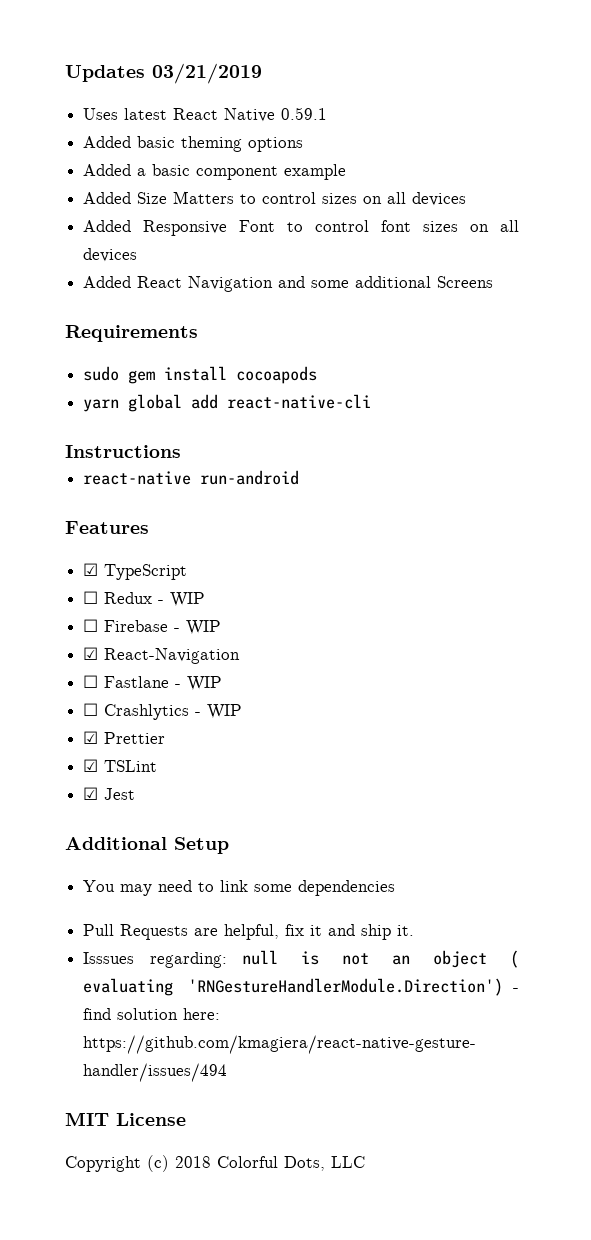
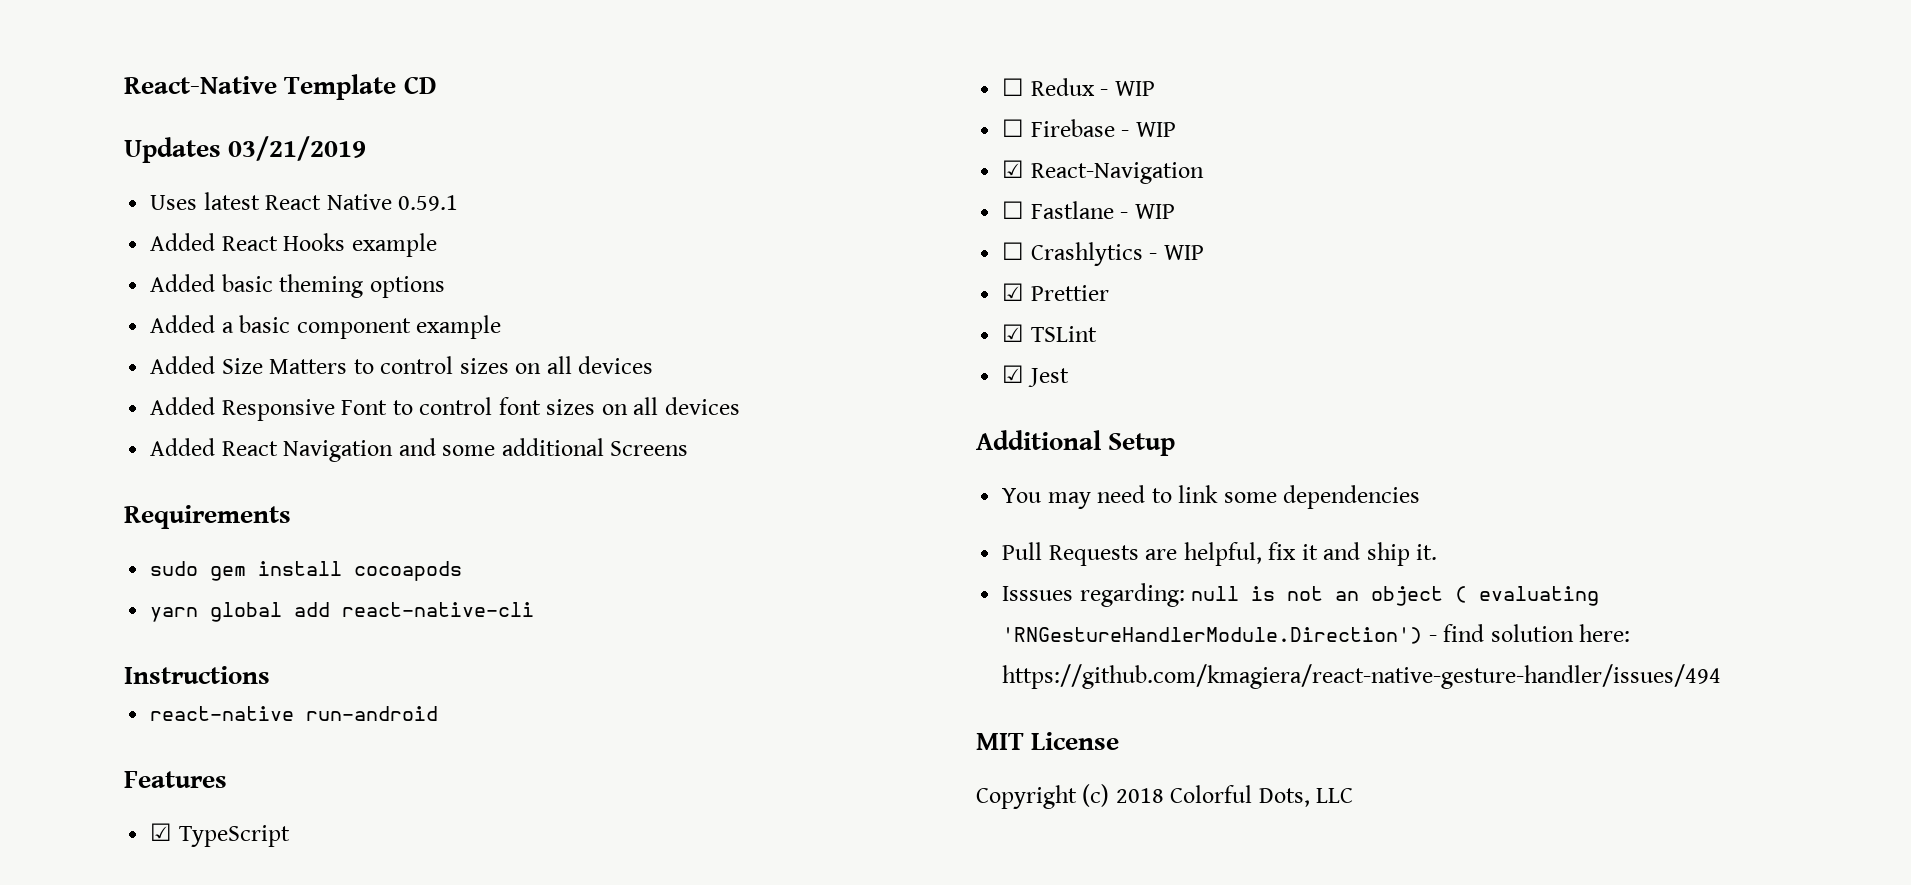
(65, 73) none -> [124,74,437,100] React-Native Template CD //
(328, 113) none -> [150,233,437,257] // Added React Hooks example

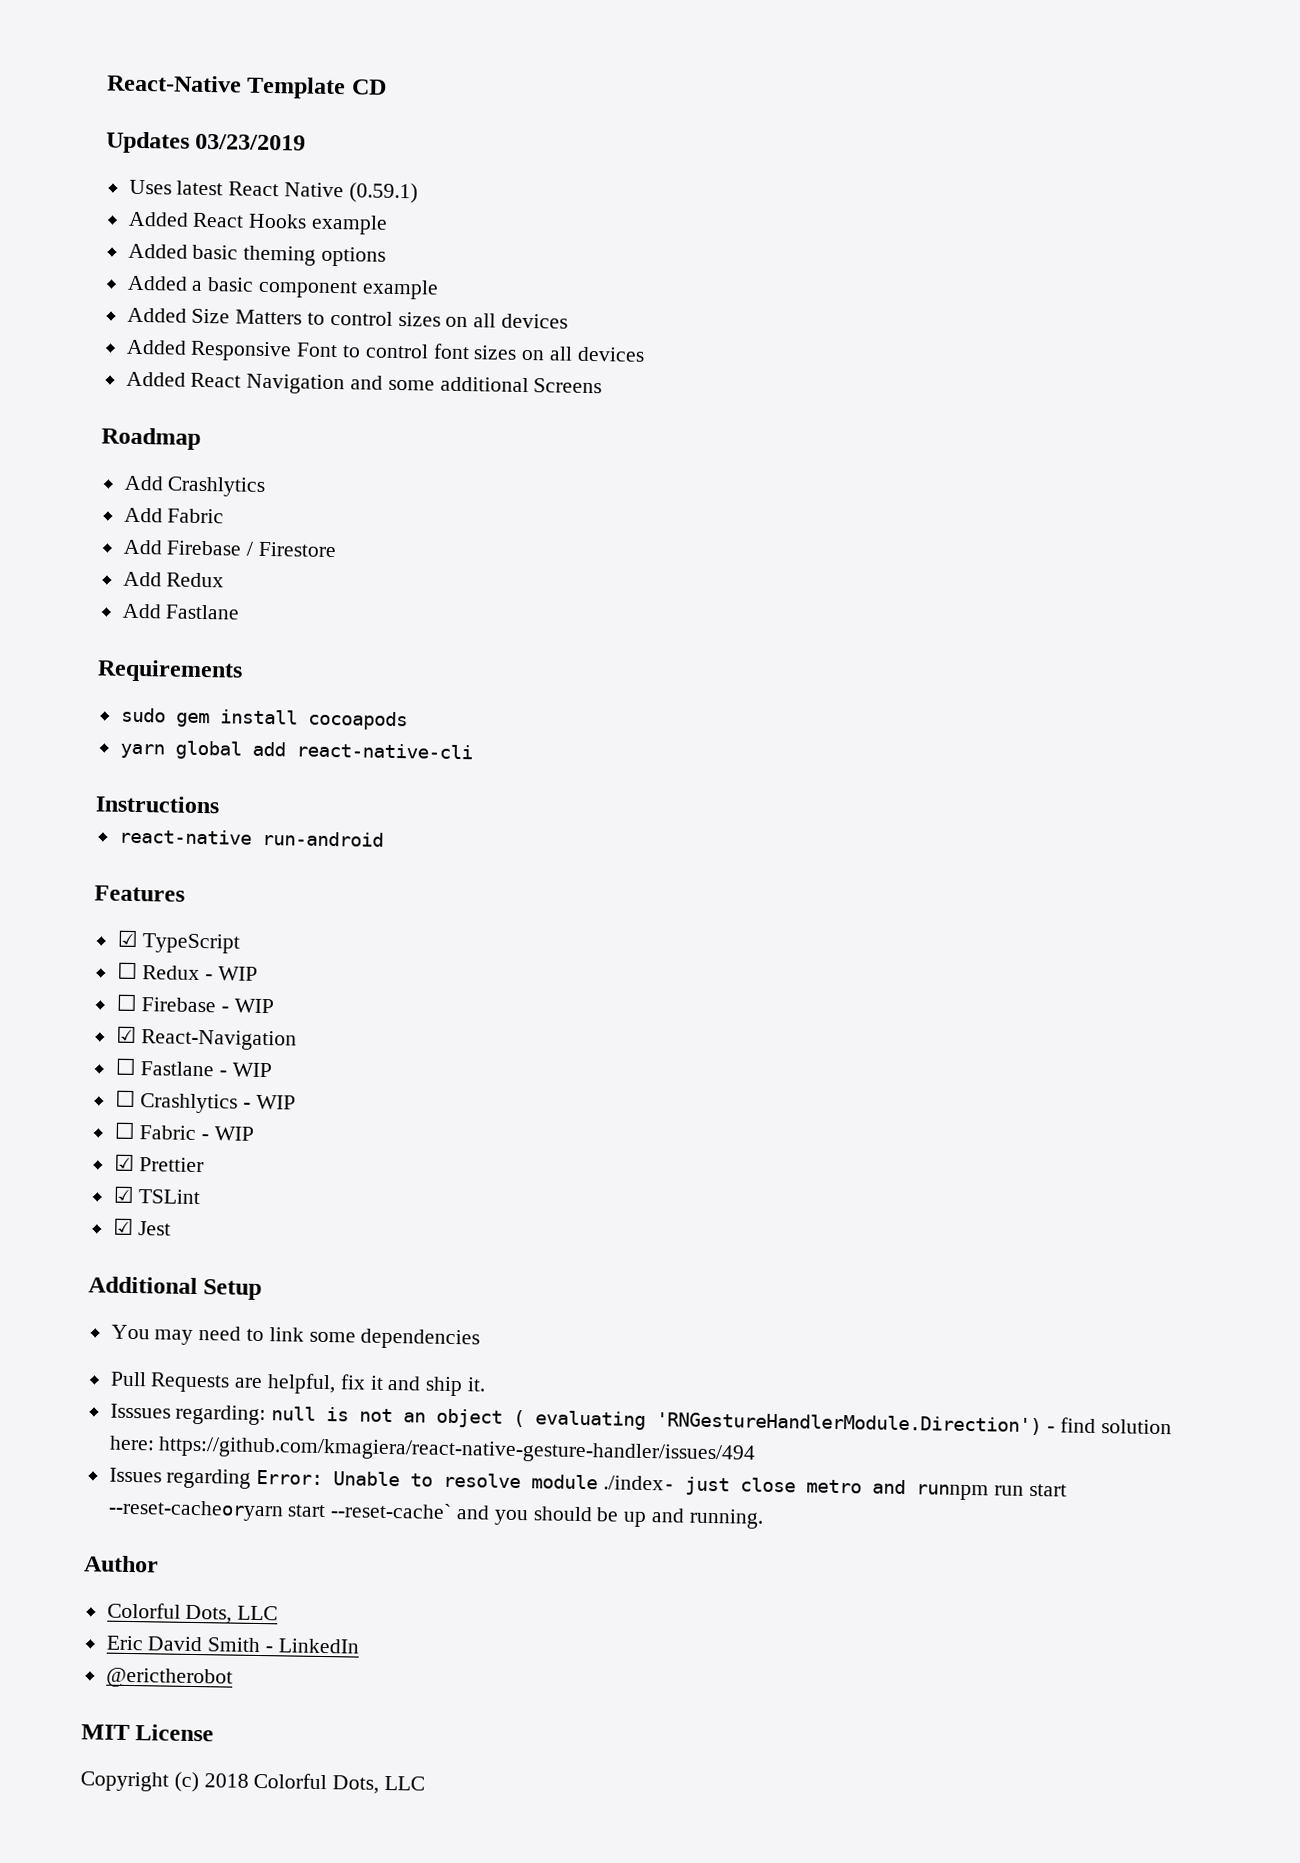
[228,136,367,161] 03/21/2019 -> [195,133,307,151] 03/23/2019
[398,195,459,211] 0.59.1 -> [348,182,418,204] (0.59.1)
(689, 448) none -> [101,427,201,450] [123,475,266,497] [123,507,225,524] [122,539,337,558] [122,571,225,588] [121,603,241,620] // Roadmap // Add Crashlytics // Add Fabric // Add Firebase / Firestore // Add Redux // Add Fastlane
(1204, 252) none -> [113,1121,255,1141] // ☐ Fabric - WIP
(1722, 676) none -> [108,1467,1067,1501] [107,1499,764,1529] [83,1555,159,1573] [106,1602,279,1624] [105,1635,359,1654] [105,1667,233,1689] // Issues regarding Error: Unable to resolve module ./index- just close metro and runnpm run start --reset-cacheoryarn start --reset-cache` and you should be up and running. // Author // Colorful Dots, LLC // Eric David Smith - LinkedIn // @erictherobot

